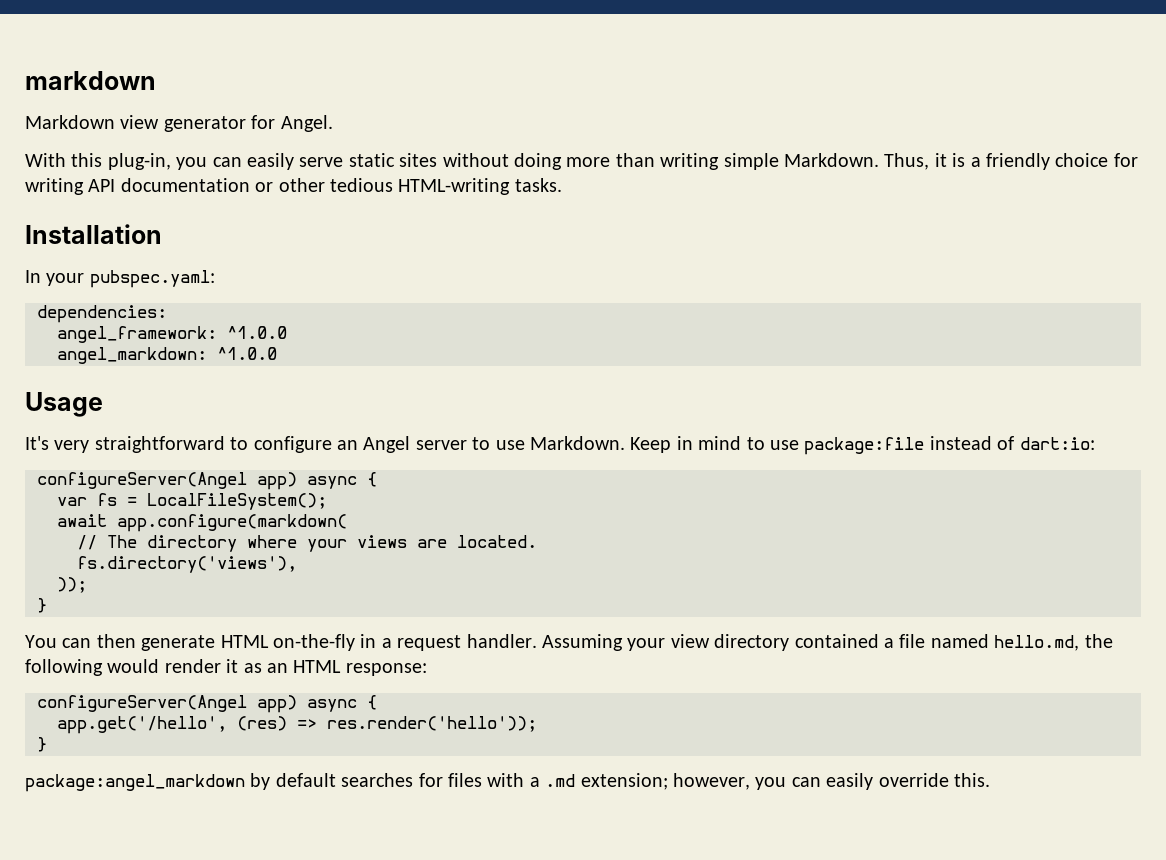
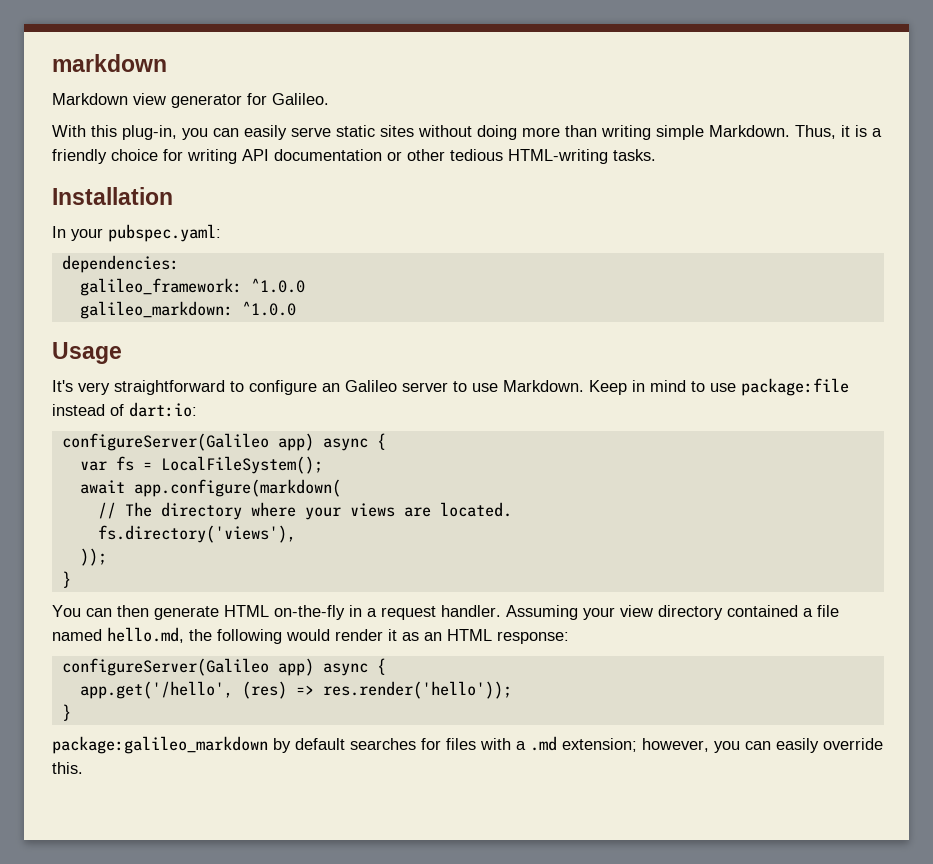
[280,115,333,132] Angel. -> [272,93,329,105] Galileo.
[57,326,287,343] [57,347,207,364] angel_framework: ^1.0.0 // angel_markdown: -> [79,278,305,296] [79,301,233,319] galileo_framework: ^1.0.0 // galileo_markdown:
[363,436,411,453] Angel -> [345,380,397,392] Galileo
[37,472,247,489] configureServer(Angel -> [61,433,269,451] configureServer(Galileo
[37,695,247,712] configureServer(Angel -> [61,658,269,676] configureServer(Galileo
[25,774,245,792] package:angel_markdown -> [52,736,268,754] package:galileo_markdown

